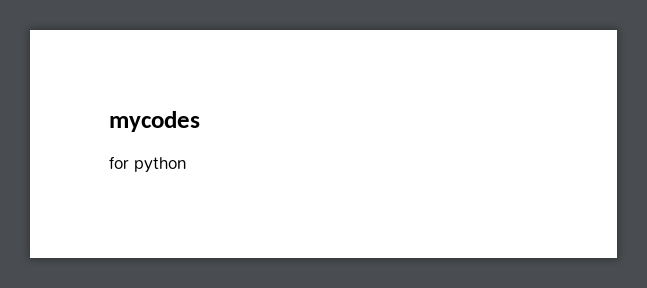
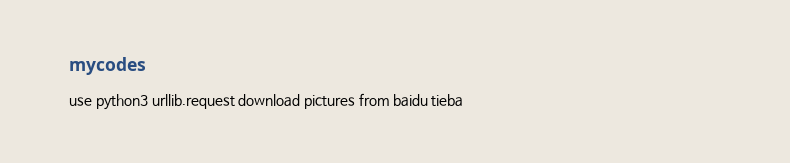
[109,156,187,173] for python -> [69,93,464,110] use python3 urllib.request download pictures from baidu tieba

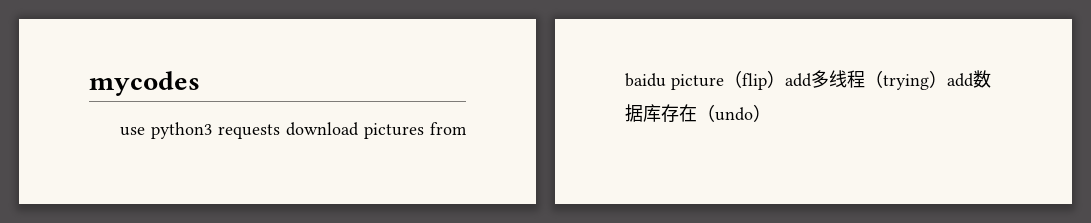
[151,94,235,109] urllib.request -> [218,124,281,139] requests
[431,94,464,107] tieba -> [671,70,991,90] [625,104,771,122] picture（flip）add多线程（trying）add数据库存在（undo）

